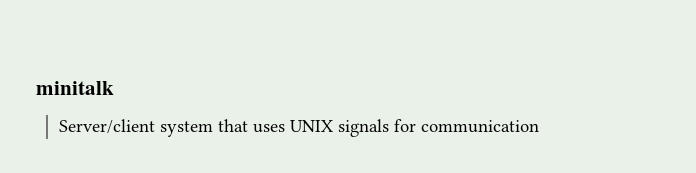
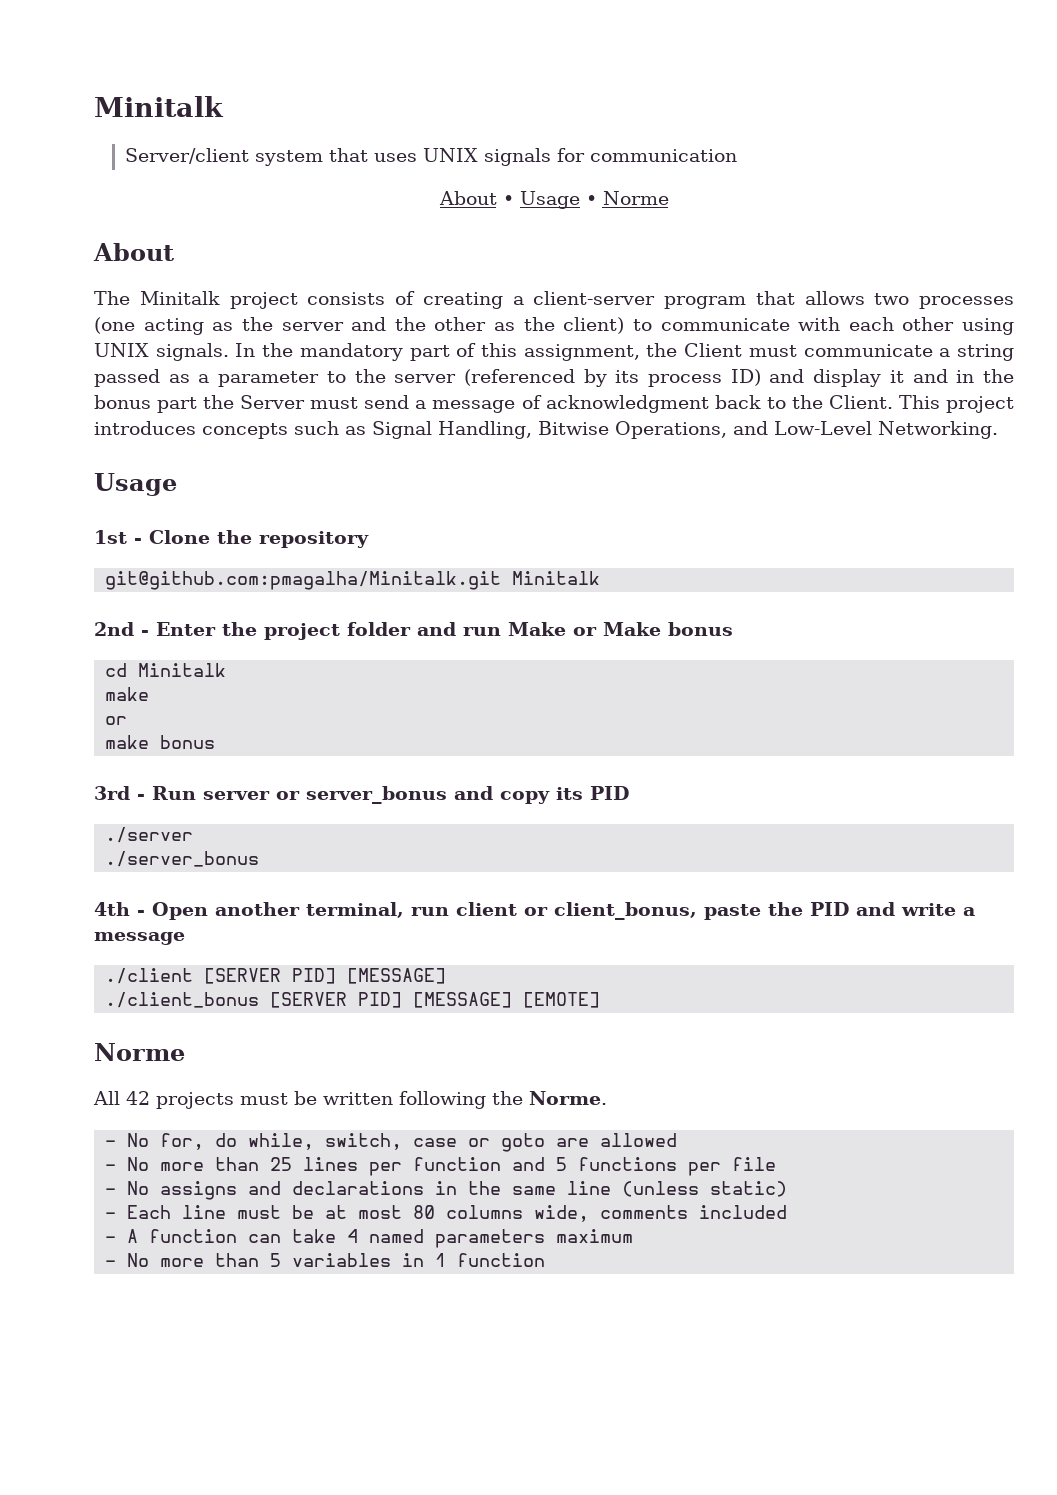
[36,81,114,95] minitalk -> [94,96,224,117] Minitalk
(539, 126) none -> [438,191,669,209] [93,243,174,261] [94,291,1014,309] [94,317,1014,335] [94,343,1014,361] [94,369,1015,387] [94,395,1015,413] [94,421,998,439] [94,473,177,496] [94,530,369,548] [105,571,601,590] [94,622,733,640] [105,663,227,677] [105,687,150,701] [105,716,128,725] [105,735,216,749] [94,786,629,804] [105,827,194,843] [105,851,260,867] [94,902,975,920] [94,932,185,945] [105,968,447,984] [105,992,601,1008] [94,1043,185,1061] [93,1091,607,1109] [105,1133,678,1152] [105,1157,777,1176] [105,1181,788,1200] [105,1205,788,1222] [105,1229,634,1248] [105,1253,546,1267] // About • Usage • Norme // About // The Minitalk project consists of creating a client-server program that allows two processes (one acting as the server and the other as the client) to communicate with each other using UNIX signals. In the mandatory part of this assignment, the Client must communicate a string passed as a parameter to the server (referenced by its process ID) and display it and in the bonus part the Server must send a message of acknowledgment back to the Client. This project introduces concepts such as Signal Handling, Bitwise Operations, and Low-Level Networking. // Usage // 1st - Clone the repository // git@github.com:pmagalha/Minitalk.git Minitalk // 2nd - Enter the project folder and run Make or Make bonus // cd Minitalk // make // or // make bonus // 3rd - Run server or server_bonus and copy its PID // ./server // ./server_bonus // 4th - Open another terminal, run client or client_bonus, paste the PID and write a message // ./client [SERVER PID] [MESSAGE] // ./client_bonus [SERVER PID] [MESSAGE] [EMOTE] // Norme // All 42 projects must be written following the Norme. // - No for, do while, switch, case or goto are allowed // - No more than 25 lines per function and 5 functions per file // - No assigns and declarations in the same line (unless static) // - Each line must be at most 80 columns wide, comments included // - A function can take 4 named parameters maximum // - No more than 5 variables in 1 function

